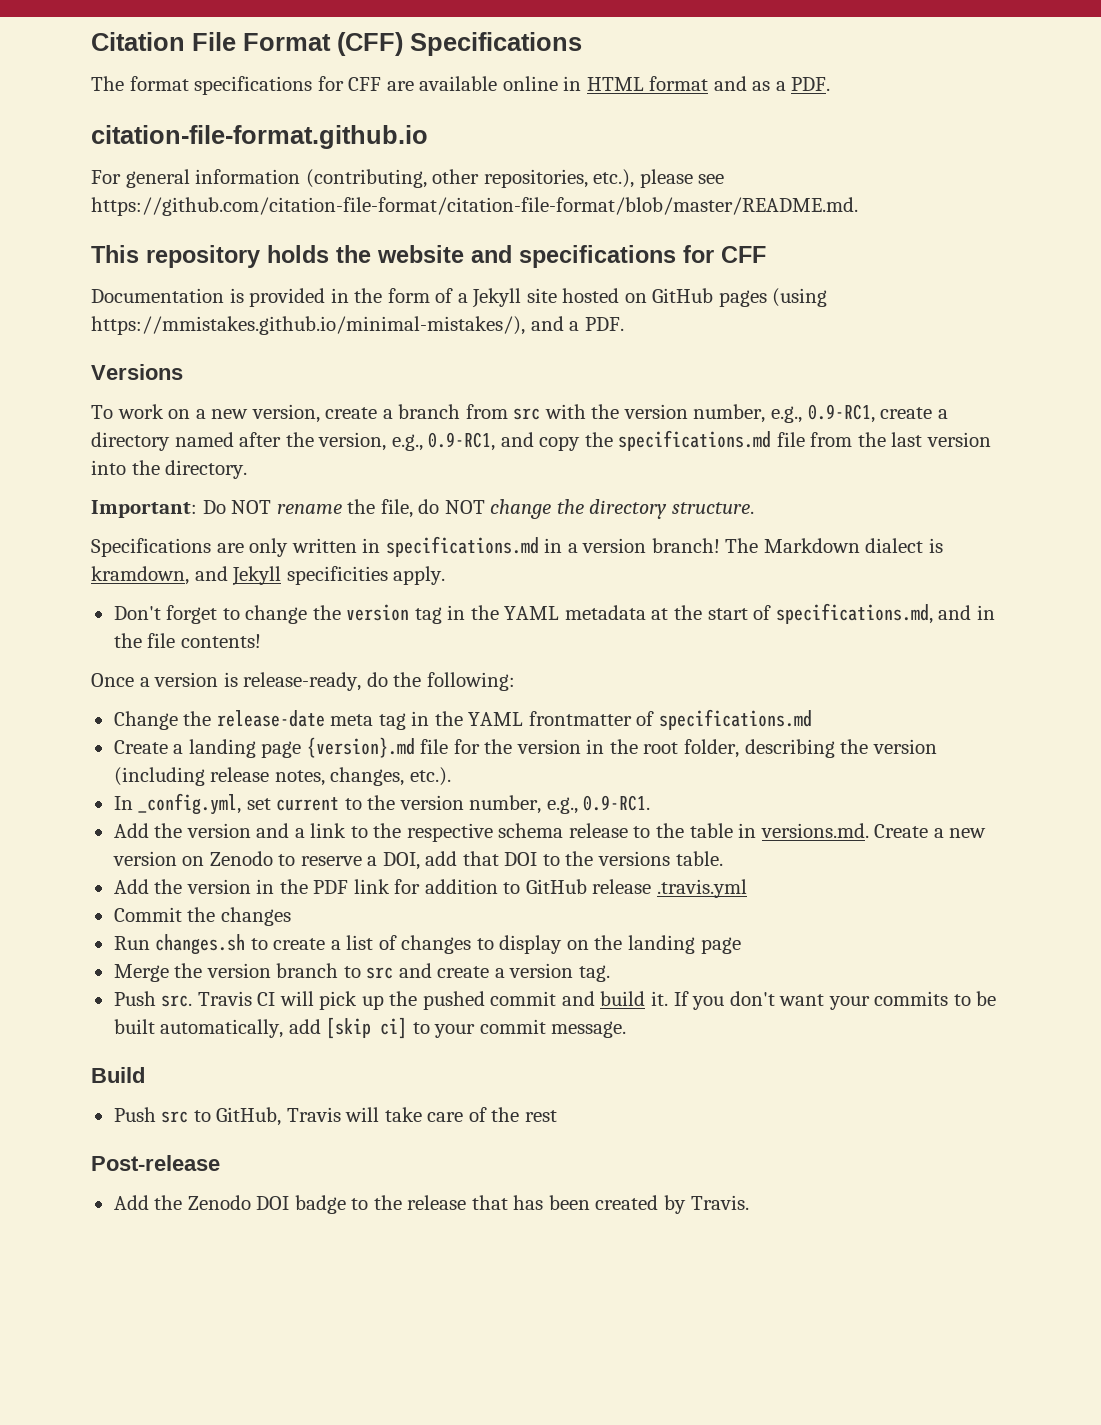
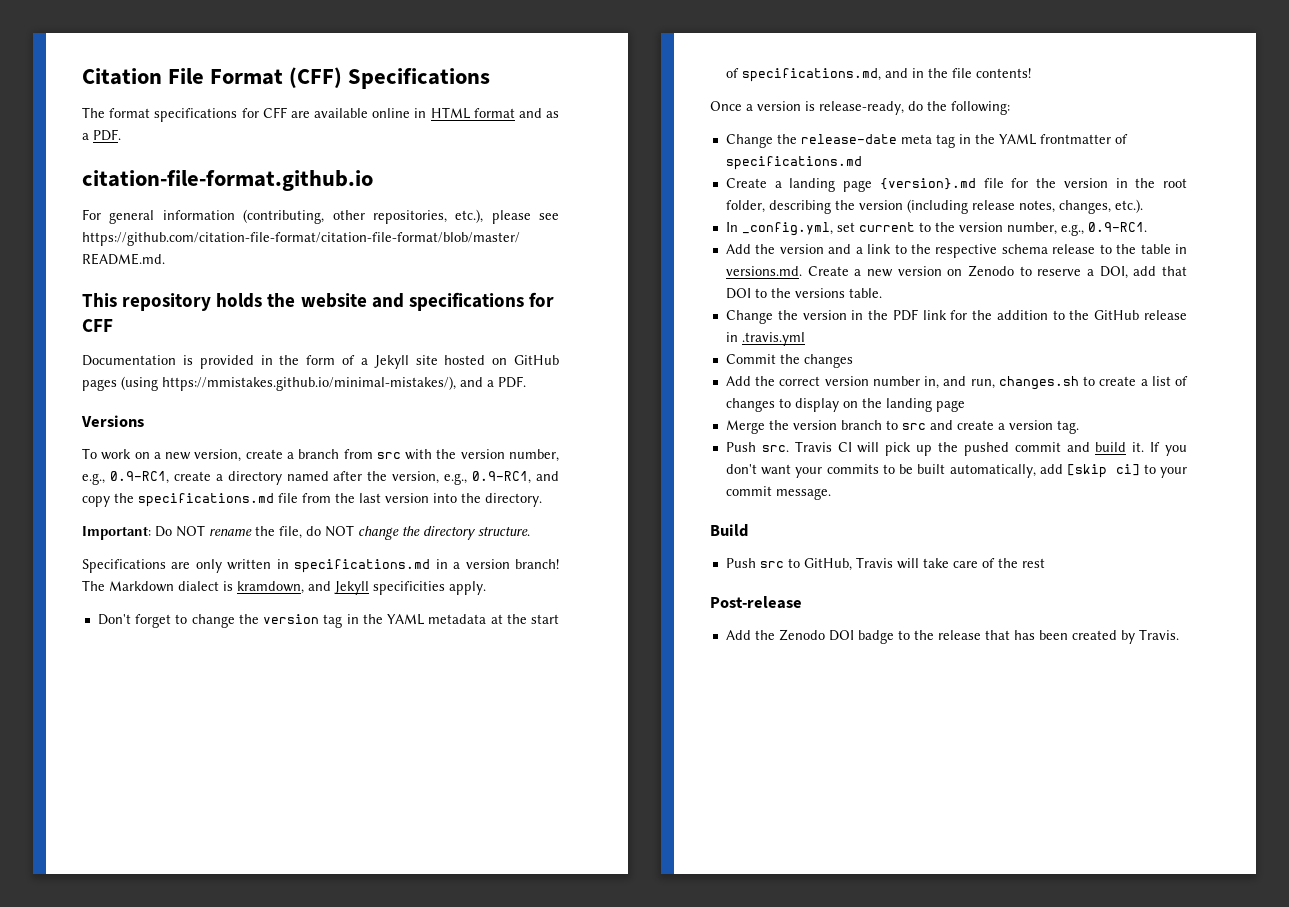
[113,879,149,894] Add -> [725,310,773,324] Change
(421, 886) none -> [972,310,993,320] the
(521, 888) none -> [1069,310,1090,320] the
(652, 886) none -> [725,332,738,342] in
[113,936,150,950] Run -> [725,376,995,389] Add the correct version number in, and run,

